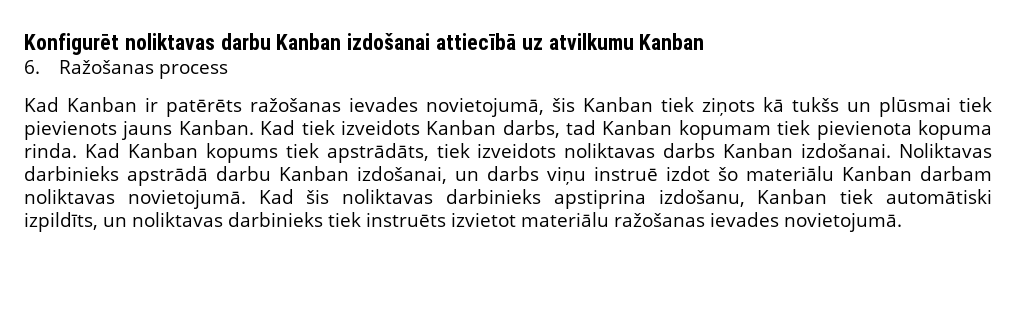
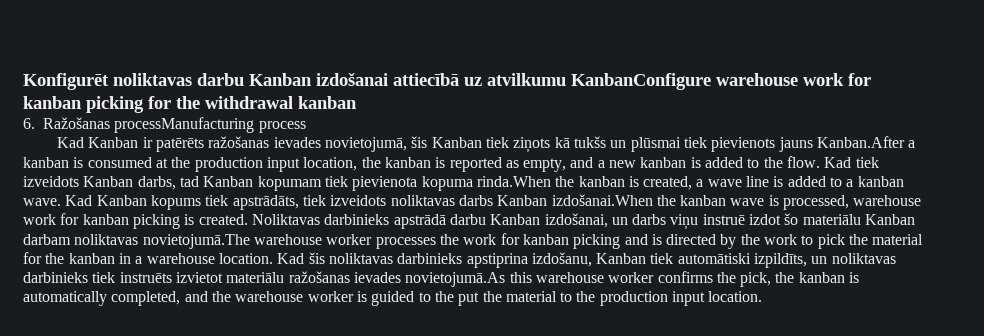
[639,33,705,50] Kanban -> [571,73,871,90] [23,96,357,113] KanbanConfigure warehouse work for kanban picking for the withdrawal kanban
(155, 67) none -> [114,117,255,133] processManufacturing
[178,120,254,135] Kanban. -> [816,136,916,148] [23,156,821,172] Kanban.After a kanban is consumed at the production input location, the kanban is reported as empty, and a new kanban is added to the flow.
[24,143,77,158] rinda. -> [476,176,904,190] [23,198,61,206] rinda.When the kanban is created, a wave line is added to a kanban wave.
[801,143,892,158] izdošanai. -> [551,194,922,210] [23,213,248,229] izdošanai.When the kanban wave is processed, warehouse work for kanban picking is created.
[127,189,246,209] novietojumā. -> [142,233,924,249] [23,252,273,264] novietojumā.The warehouse worker processes the work for kanban picking and is directed by the work to pick the material for the kanban in a warehouse location.
[784,212,902,232] novietojumā. -> [405,271,860,287] [23,291,763,306] novietojumā.As this warehouse worker confirms the pick, the kanban is automatically completed, and the warehouse worker is guided to the put the material to the production input location.

